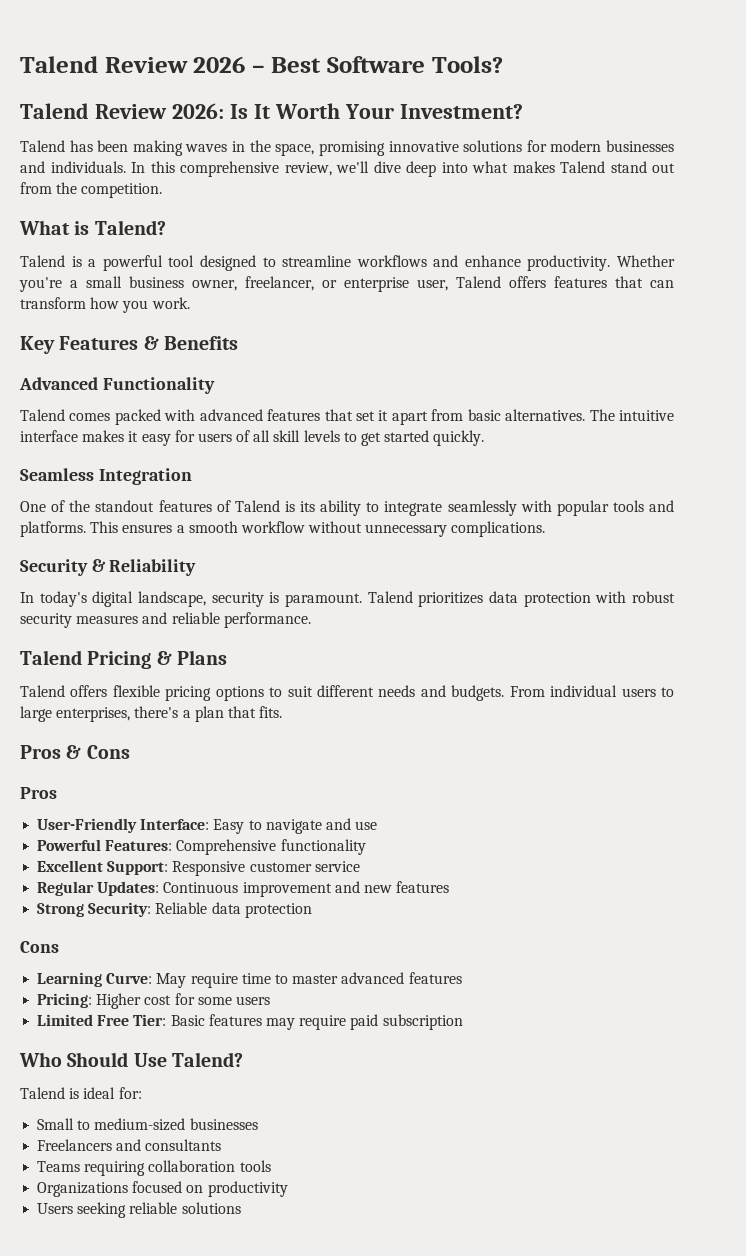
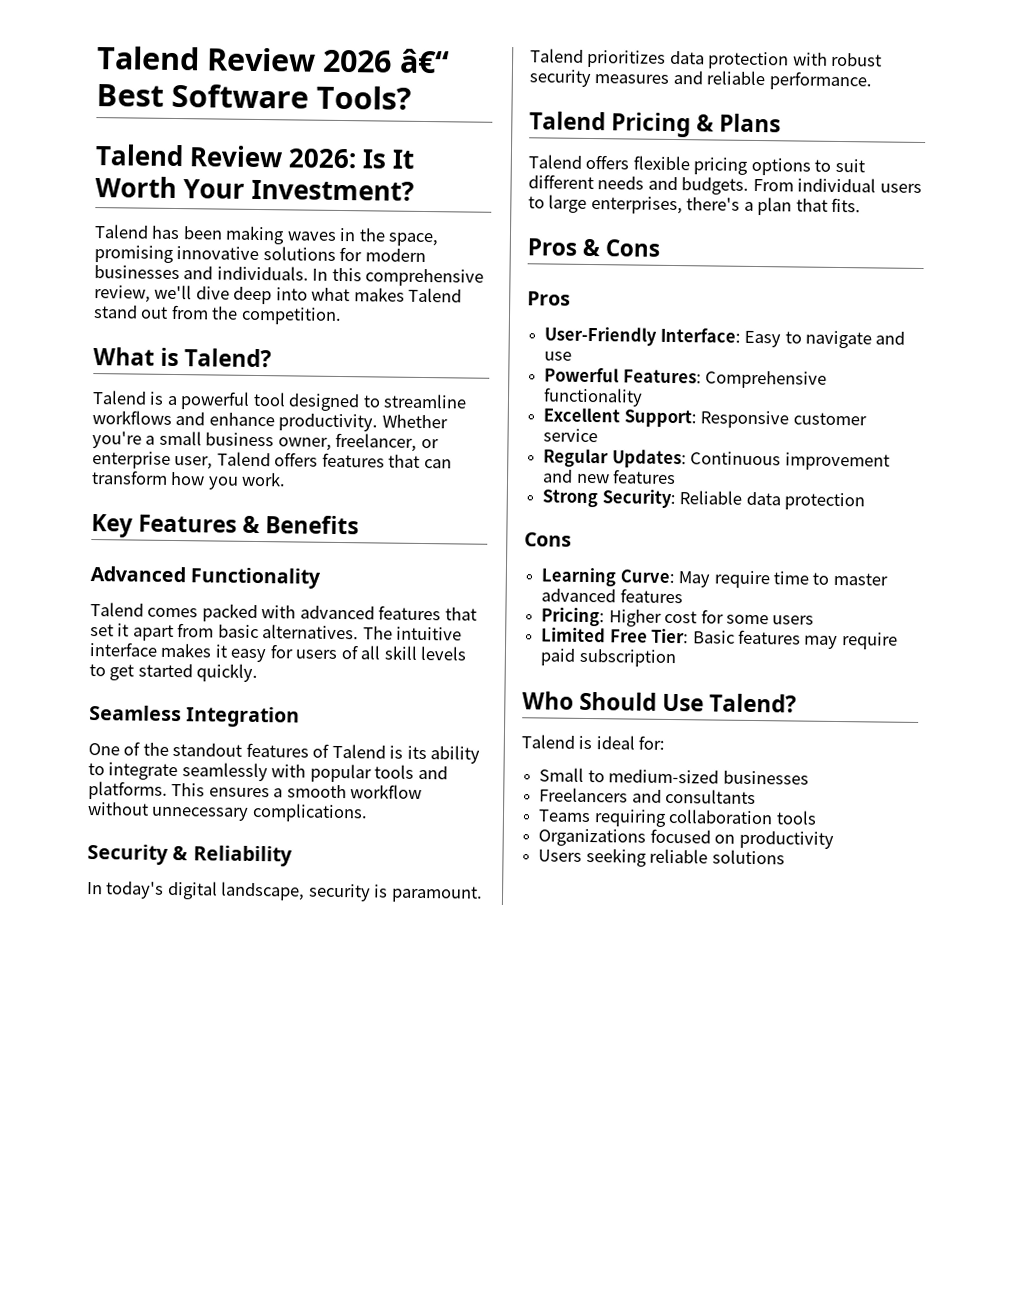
[251,65,265,73] – -> [398,48,450,74] â€“

